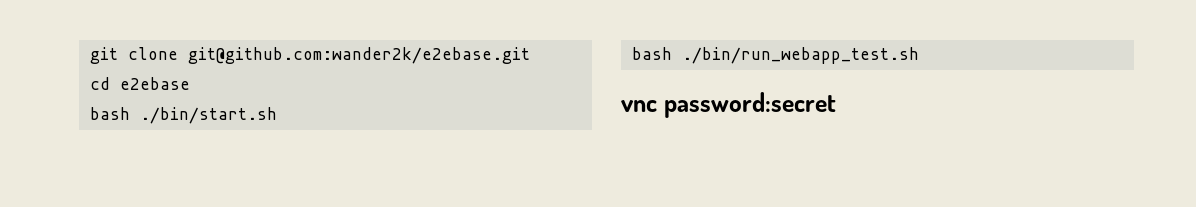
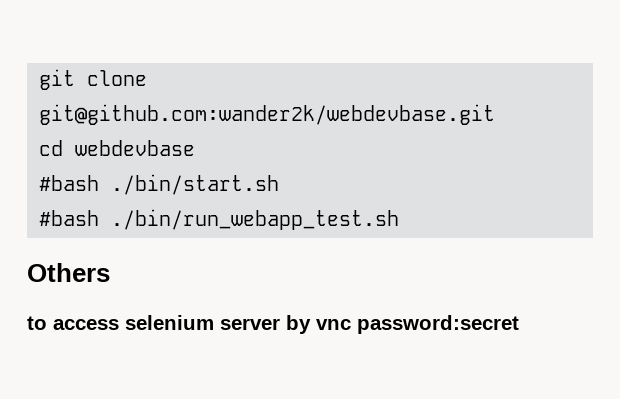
[187,47,530,64] git@github.com:wander2k/e2ebase.git -> [39,104,496,125] git@github.com:wander2k/webdevbase.git
[119,77,190,90] [89,107,130,120] e2ebase // bash -> [75,140,196,156] [39,175,100,191] webdevbase // #bash
[631,47,672,60] bash -> [39,210,100,226] #bash
(919, 55) none -> [27,263,110,282] [27,315,311,334] Others // to access selenium server by

